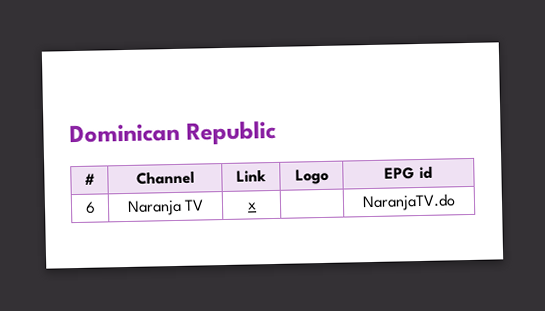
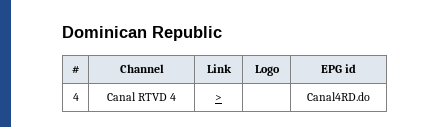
[84,201,96,214] [126,199,205,216] [246,202,257,210] [362,194,456,212] 6 | Naranja TV | x | | NaranjaTV.do -> [72,93,79,101] [106,92,177,101] [215,95,222,101] [307,92,370,101] 4 | Canal RTVD 4 | > | | Canal4RD.do

